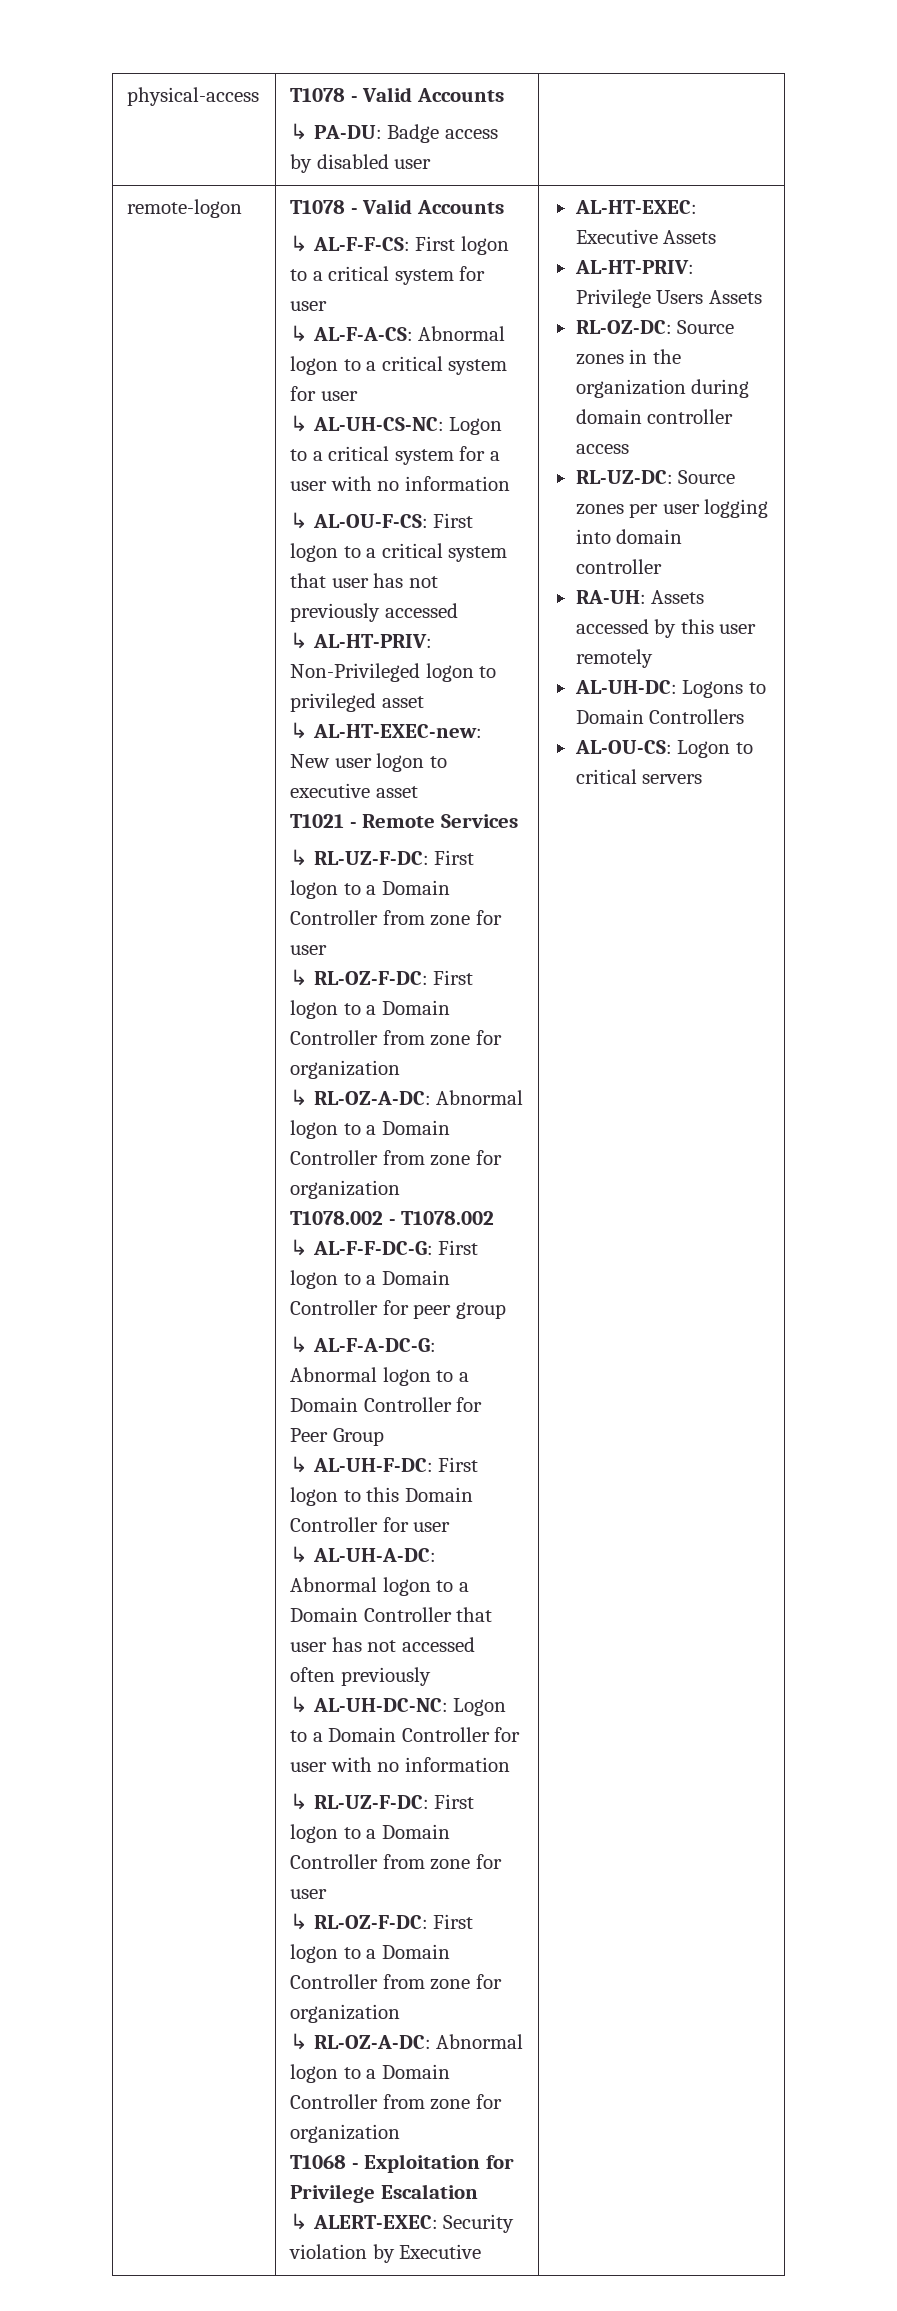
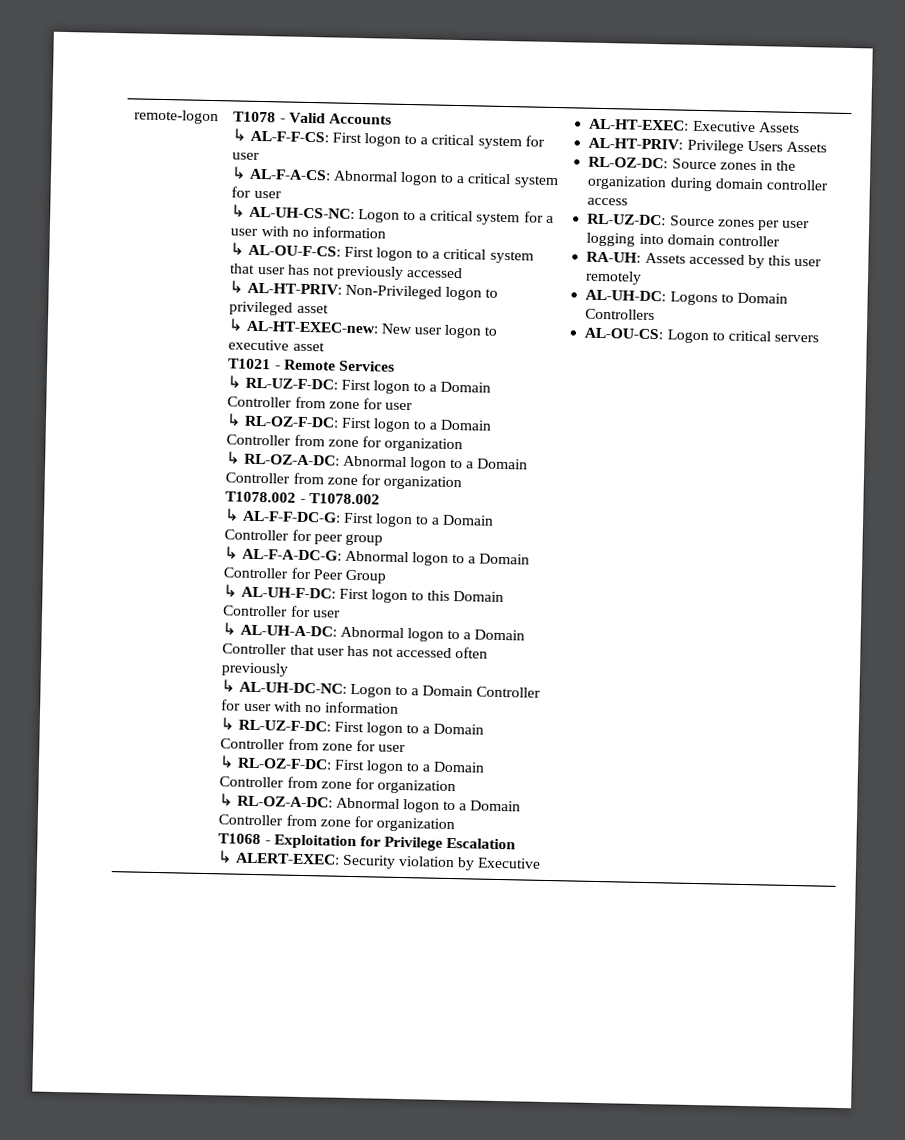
[127,87,260,106] [290,87,504,102] [290,123,498,143] [290,154,432,173] physical-access | T1078 - Valid Accounts // ↳ PA-DU: Badge access by disabled user | // -> (134, 117) none

